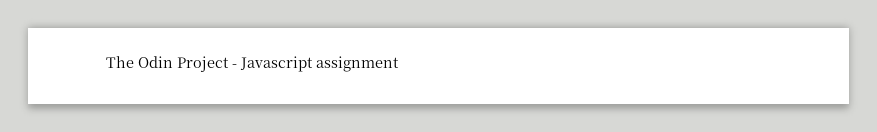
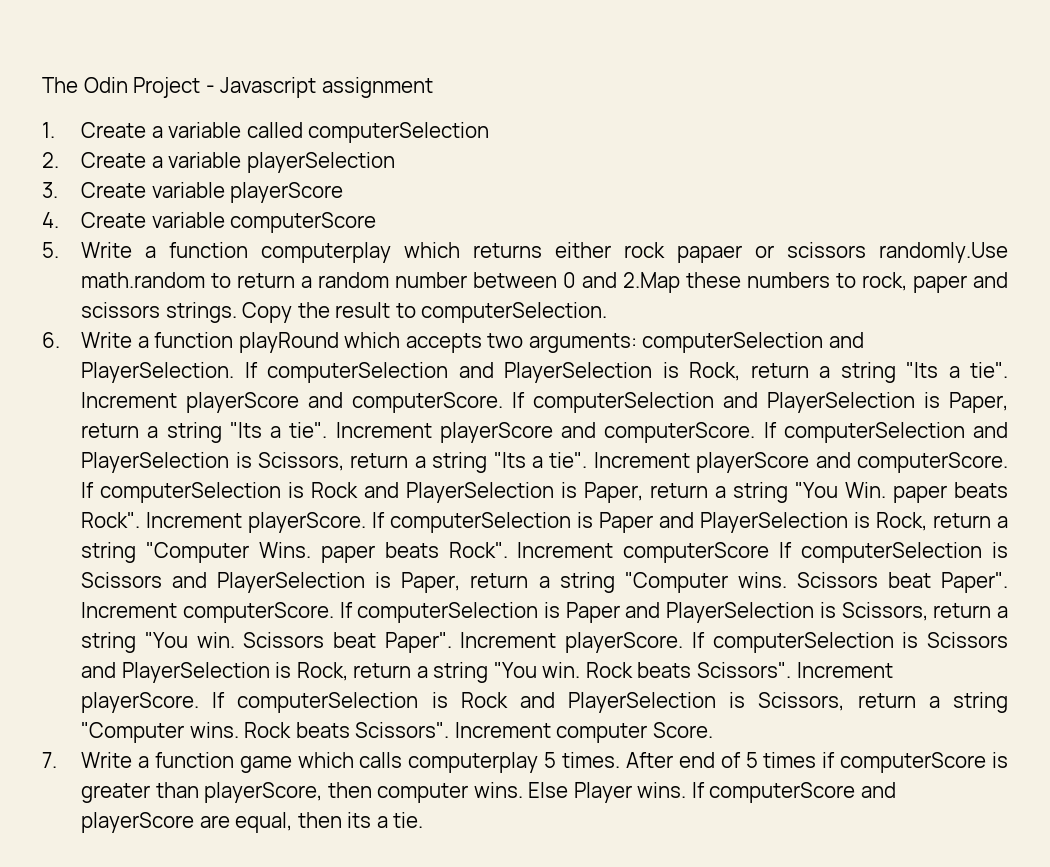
(399, 64) none -> [42,122,490,143] [42,152,395,173] [42,182,344,203] [42,212,377,233] [42,242,1008,263] [81,272,1008,293] [81,302,608,323] [42,332,864,353] [81,362,1009,383] [81,392,1008,413] [81,422,1009,443] [81,452,1009,473] [81,482,1009,503] [81,512,1009,533] [81,542,1008,563] [81,572,1008,593] [81,602,1008,623] [81,632,1008,653] [81,662,893,683] [81,692,1009,713] [81,722,713,743] [42,752,1008,773] [81,782,896,803] [81,812,424,833] // 1. Create a variable called computerSelection // 2. Create a variable playerSelection // 3. Create variable playerScore // 4. Create variable computerScore // 5. Write a function computerplay which returns either rock papaer or scissors randomly.Use math.random to return a random number between 0 and 2.Map these numbers to rock, paper and scissors strings. Copy the result to computerSelection. // 6. Write a function playRound which accepts two arguments: computerSelection and PlayerSelection. If computerSelection and PlayerSelection is Rock, return a string "Its a tie". Increment playerScore and computerScore. If computerSelection and PlayerSelection is Paper, return a string "Its a tie". Increment playerScore and computerScore. If computerSelection and PlayerSelection is Scissors, return a string "Its a tie". Increment playerScore and computerScore. If computerSelection is Rock and PlayerSelection is Paper, return a string "You Win. paper beats Rock". Increment playerScore. If computerSelection is Paper and PlayerSelection is Rock, return a string "Computer Wins. paper beats Rock". Increment computerScore If computerSelection is Scissors and PlayerSelection is Paper, return a string "Computer wins. Scissors beat Paper". Increment computerScore. If computerSelection is Paper and PlayerSelection is Scissors, return a string "You win. Scissors beat Paper". Increment playerScore. If computerSelection is Scissors and PlayerSelection is Rock, return a string "You win. Rock beats Scissors". Increment playerScore. If computerSelection is Rock and PlayerSelection is Scissors, return a string "Computer wins. Rock beats Scissors". Increment computer Score. // 7. Write a function game which calls computerplay 5 times. After end of 5 times if computerScore is greater than playerScore, then computer wins. Else Player wins. If computerScore and playerScore are equal, then its a tie.

